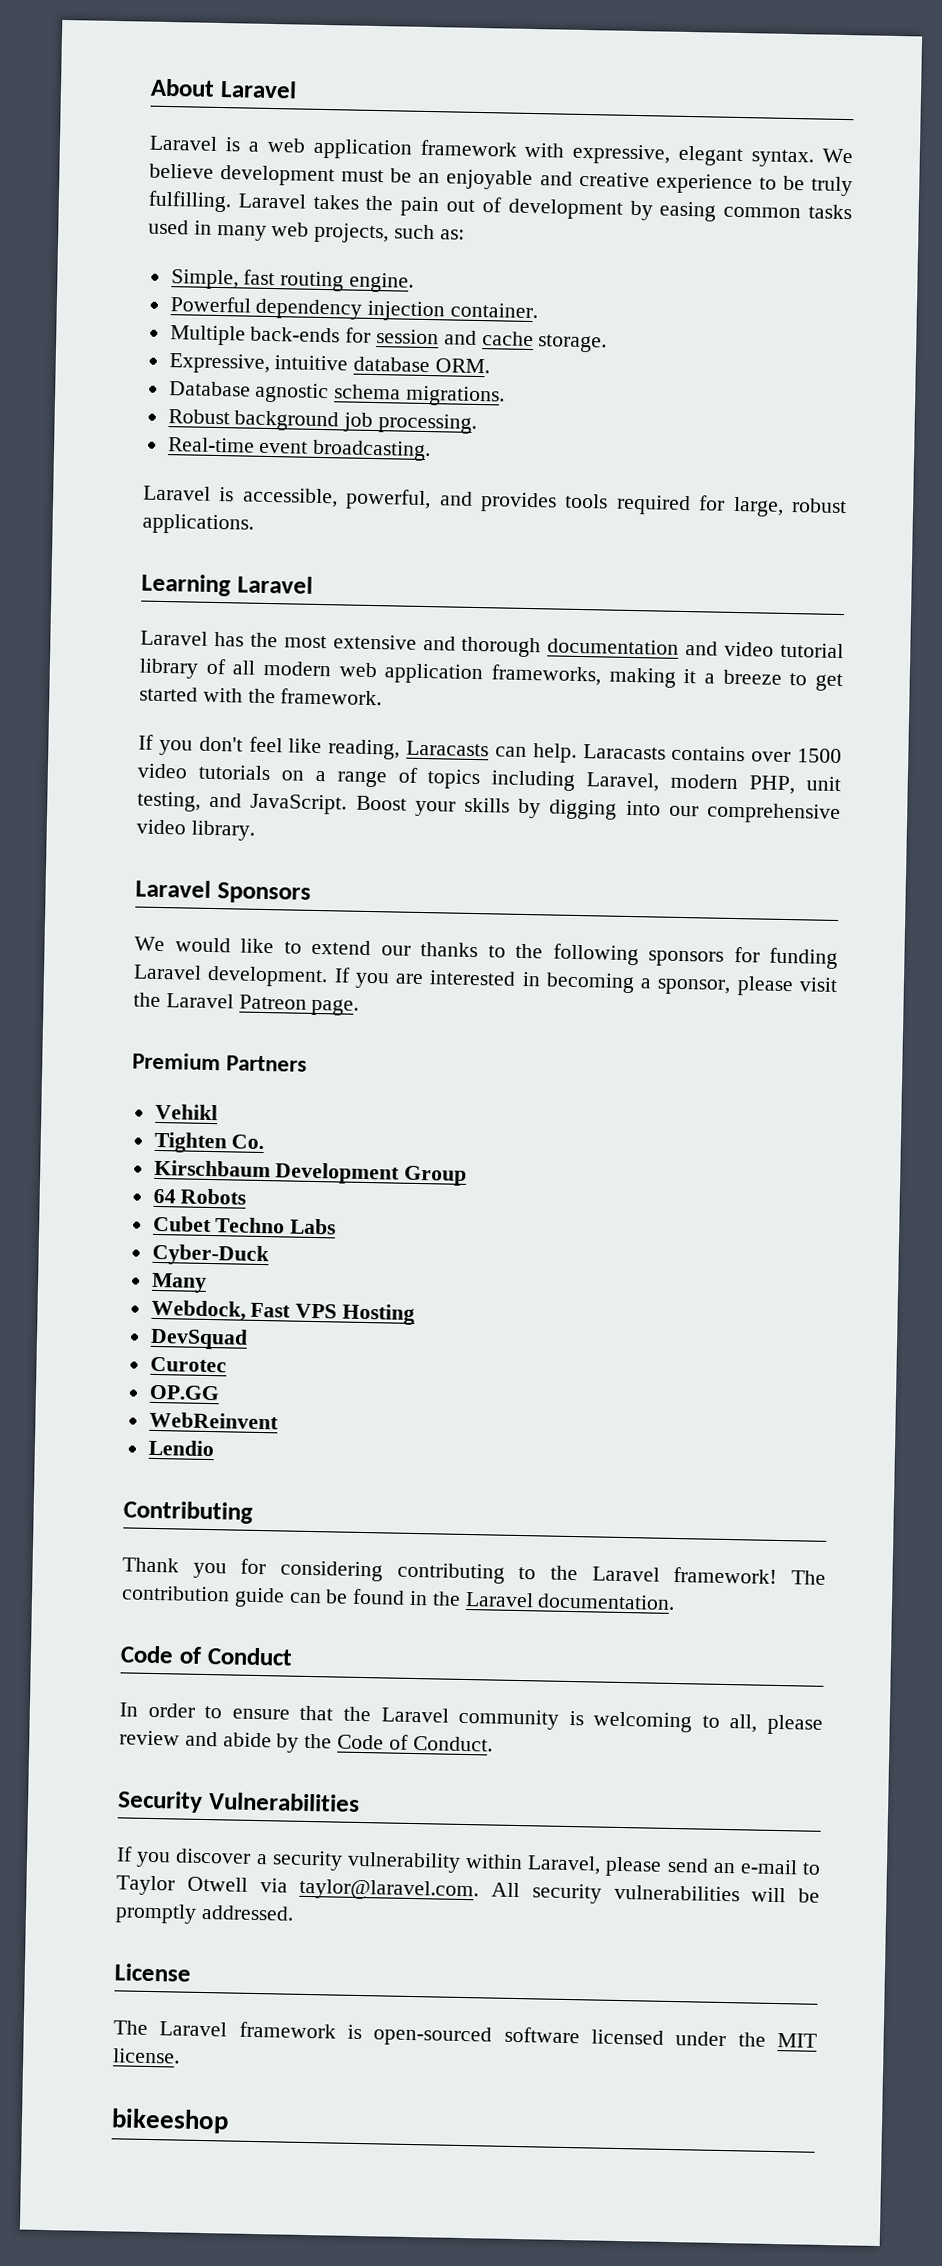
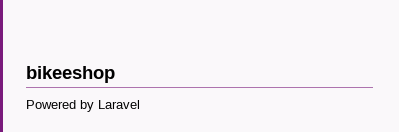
[150,78,297,99] [149,135,853,168] [149,163,853,197] [148,190,852,222] [148,219,465,244] [170,269,415,293] [169,296,539,322] [169,325,608,353] [168,353,491,374] [168,381,506,407] [167,409,478,434] [167,437,432,462] [143,485,847,517] [142,513,254,535] [141,573,313,597] [140,630,844,659] [139,658,843,692] [139,686,383,706] [138,734,842,764] [137,763,841,795] [137,791,841,825] [136,819,255,841] [135,879,311,904] [134,936,838,970] [133,964,838,997] [133,992,360,1016] [132,1052,308,1072] [154,1103,218,1121] [153,1131,265,1154] [153,1159,468,1186] [152,1188,247,1205] [152,1215,337,1235] [151,1243,269,1267] [150,1272,207,1293] [150,1299,416,1325] [149,1327,248,1350] [149,1356,227,1373] [148,1384,220,1401] [148,1411,279,1430] [147,1439,215,1457] [123,1500,253,1524] [122,1557,826,1585] [121,1585,676,1611] [120,1645,293,1666] [119,1702,824,1735] [119,1730,493,1753] [117,1790,360,1813] [116,1846,821,1877] [116,1875,820,1904] [115,1903,294,1924] [114,1963,191,1982] [113,2020,818,2048] [113,2048,180,2064] [111,2108,229,2134] About Laravel // Laravel is a web application framework with expressive, elegant syntax. We believe development must be an enjoyable and creative experience to be truly fulfilling. Laravel takes the pain out of development by easing common tasks used in many web projects, such as: // Simple, fast routing engine. // Powerful dependency injection container. // Multiple back-ends for session and cache storage. // Expressive, intuitive database ORM. // Database agnostic schema migrations. // Robust background job processing. // Real-time event broadcasting. // Laravel is accessible, powerful, and provides tools required for large, robust applications. // Learning Laravel // Laravel has the most extensive and thorough documentation and video tutorial library of all modern web application frameworks, making it a breeze to get started with the framework. // If you don't feel like reading, Laracasts can help. Laracasts contains over 1500 video tutorials on a range of topics including Laravel, modern PHP, unit testing, and JavaScript. Boost your skills by digging into our comprehensive video library. // Laravel Sponsors // We would like to extend our thanks to the following sponsors for funding Laravel development. If you are interested in becoming a sponsor, please visit the Laravel Patreon page. // Premium Partners // Vehikl // Tighten Co. // Kirschbaum Development Group // 64 Robots // Cubet Techno Labs // Cyber-Duck // Many // Webdock, Fast VPS Hosting // DevSquad // Curotec // OP.GG // WebReinvent // Lendio // Contributing // Thank you for considering contributing to the Laravel framework! The contribution guide can be found in the Laravel documentation. // Code of Conduct // In order to ensure that the Laravel community is welcoming to all, please review and abide by the Code of Conduct. // Security Vulnerabilities // If you discover a security vulnerability within Laravel, please send an e-mail to Taylor Otwell via taylor@laravel.com. All security vulnerabilities will be promptly addressed. // License // The Laravel framework is open-sourced software licensed under the MIT license. // bikeeshop -> [26,66,115,83] [26,100,140,112] bikeeshop // Powered by Laravel

